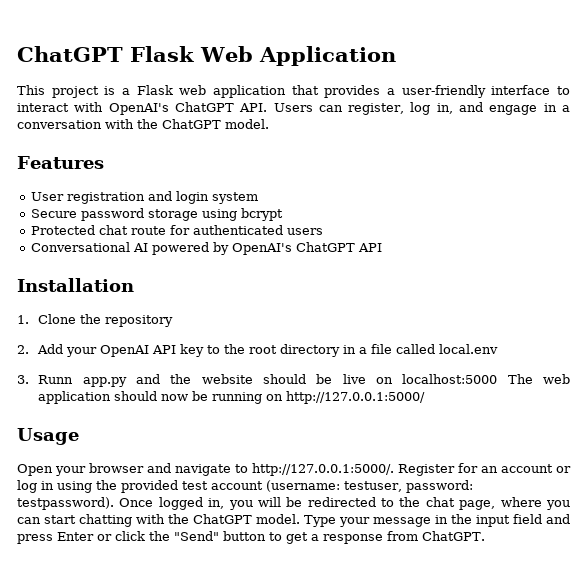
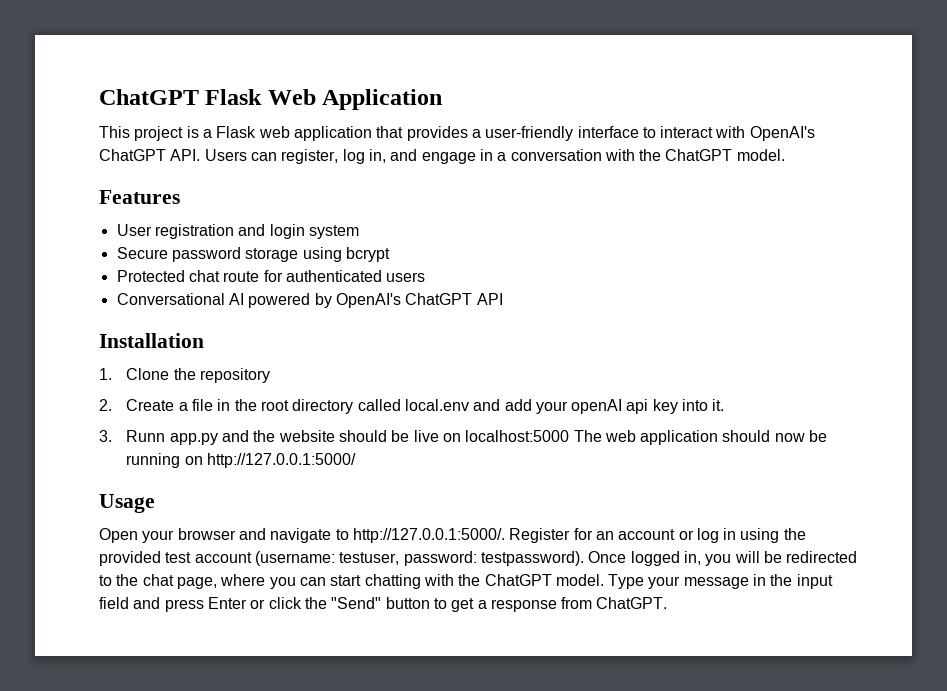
[37,344,499,357] Add your OpenAI API key to the root directory in a file called local.env -> [126,399,725,414] Create a file in the root directory called local.env and add your openAI api key into it.

